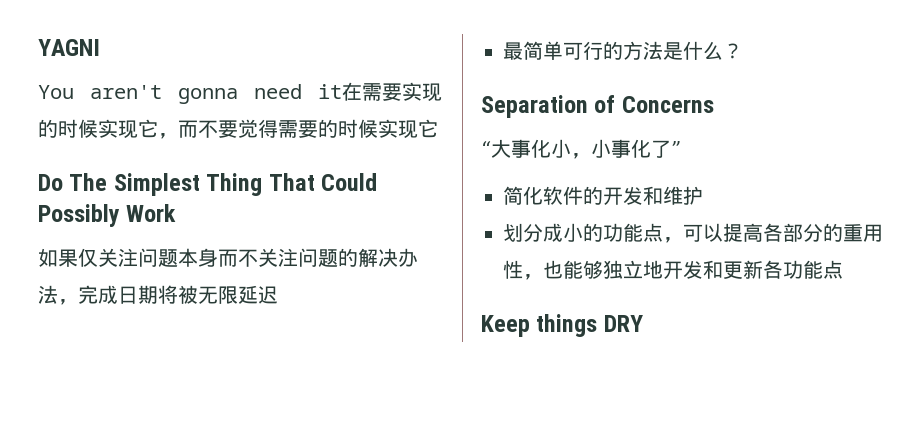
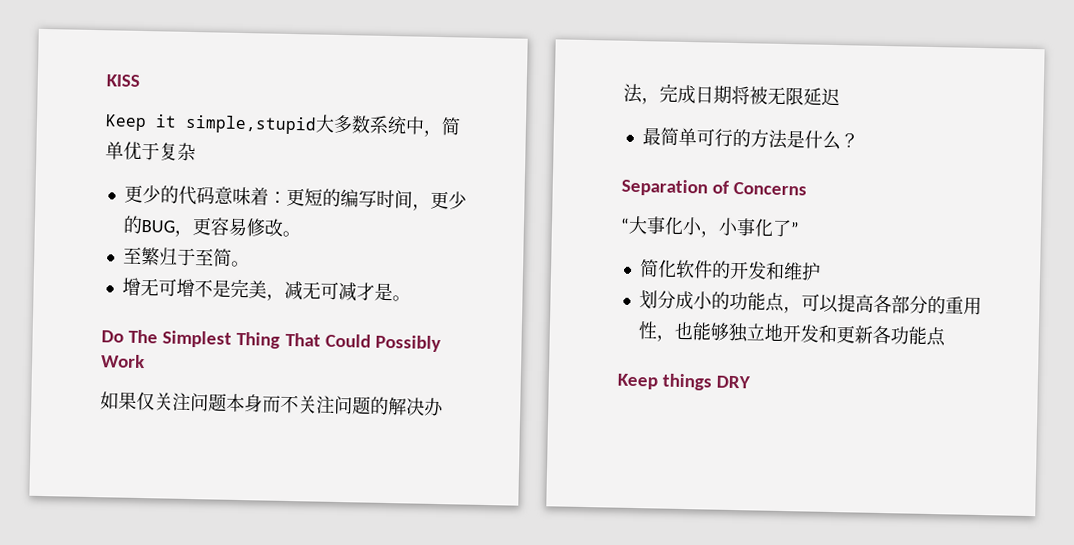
[38,39,100,56] [38,82,442,104] [38,119,438,139] YAGNI // You aren't gonna need it在需要实现的时候实现它，而不要觉得需要的时候实现它 -> [106,74,140,87] [105,114,461,138] [105,141,196,162] [123,184,467,211] [122,215,301,238] [122,246,250,268] [121,277,411,302] KISS // Keep it simple,stupid大多数系统中，简单优于复杂 // 更少的代码意味着：更短的编写时间，更少的BUG，更容易修改。 // 至繁归于至简。 // 增无可增不是完美，减无可减才是。

